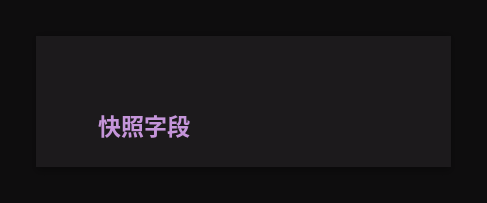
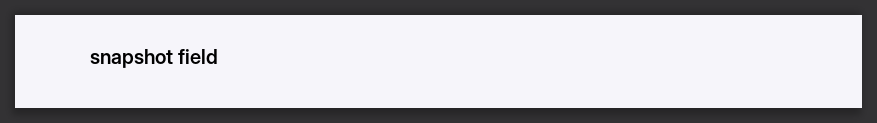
[98,115,190,138] 快照字段 -> [90,49,219,68] snapshot field

